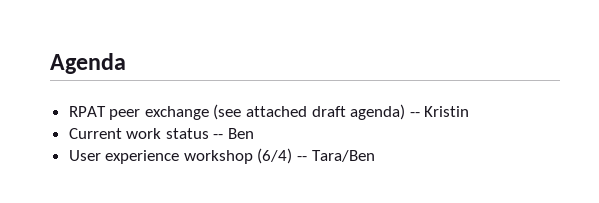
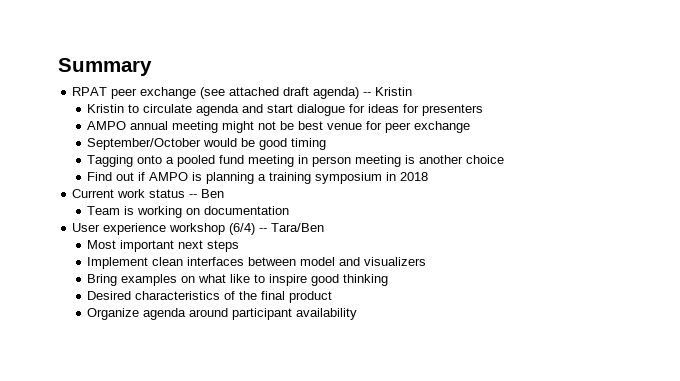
[50,53,126,74] Agenda -> [58,58,152,76] Summary
(470, 111) none -> [87,104,484,116] [87,121,471,133] [87,138,327,150] [87,155,505,167] [87,172,429,184] // Kristin to circulate agenda and start dialogue for ideas for presenters // AMPO annual meeting might not be best venue for peer exchange // September/October would be good timing // Tagging onto a pooled fund meeting in person meeting is another choice // Find out if AMPO is planning a training symposium in 2018
(255, 133) none -> [87,206,290,218] // Team is working on documentation
(375, 156) none -> [87,240,240,252] [87,257,427,269] [87,274,389,286] [87,291,333,303] [87,308,358,320] // Most important next steps // Implement clean interfaces between model and visualizers // Bring examples on what like to inspire good thinking // Desired characteristics of the final product // Organize agenda around participant availability

